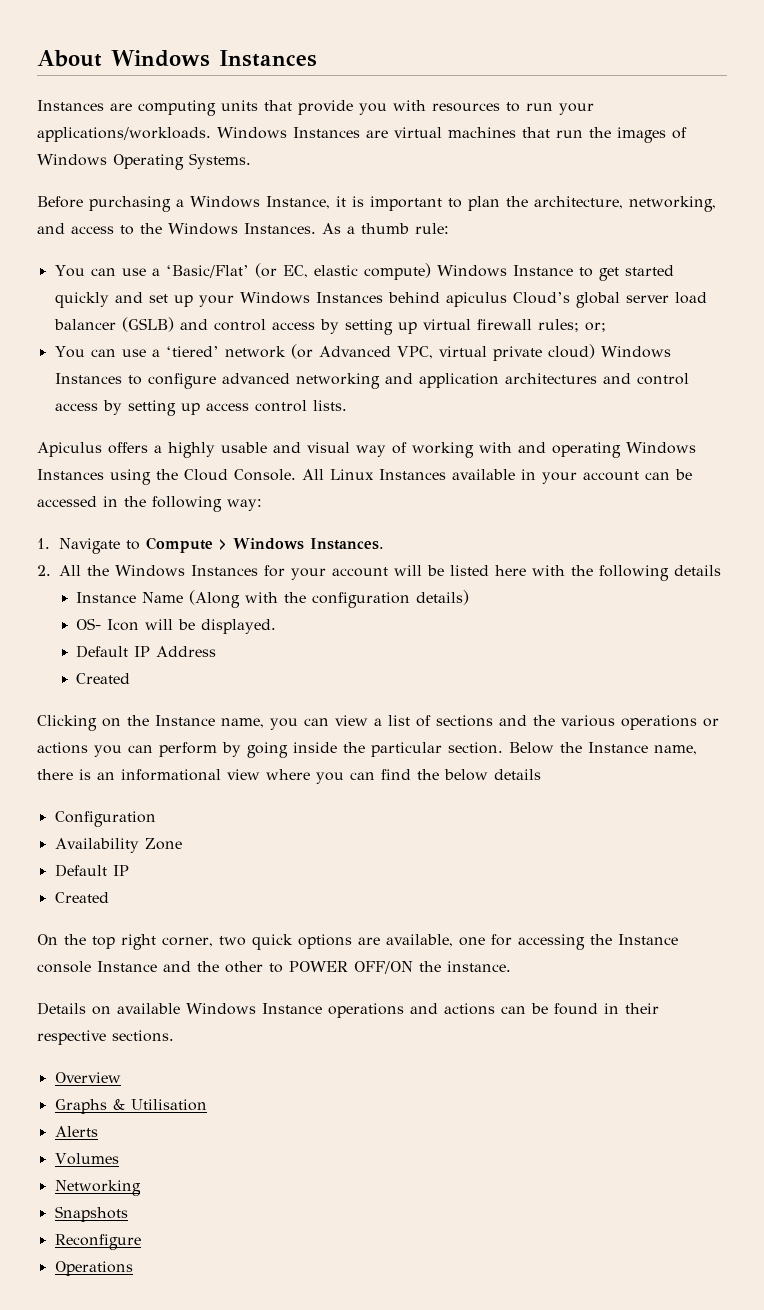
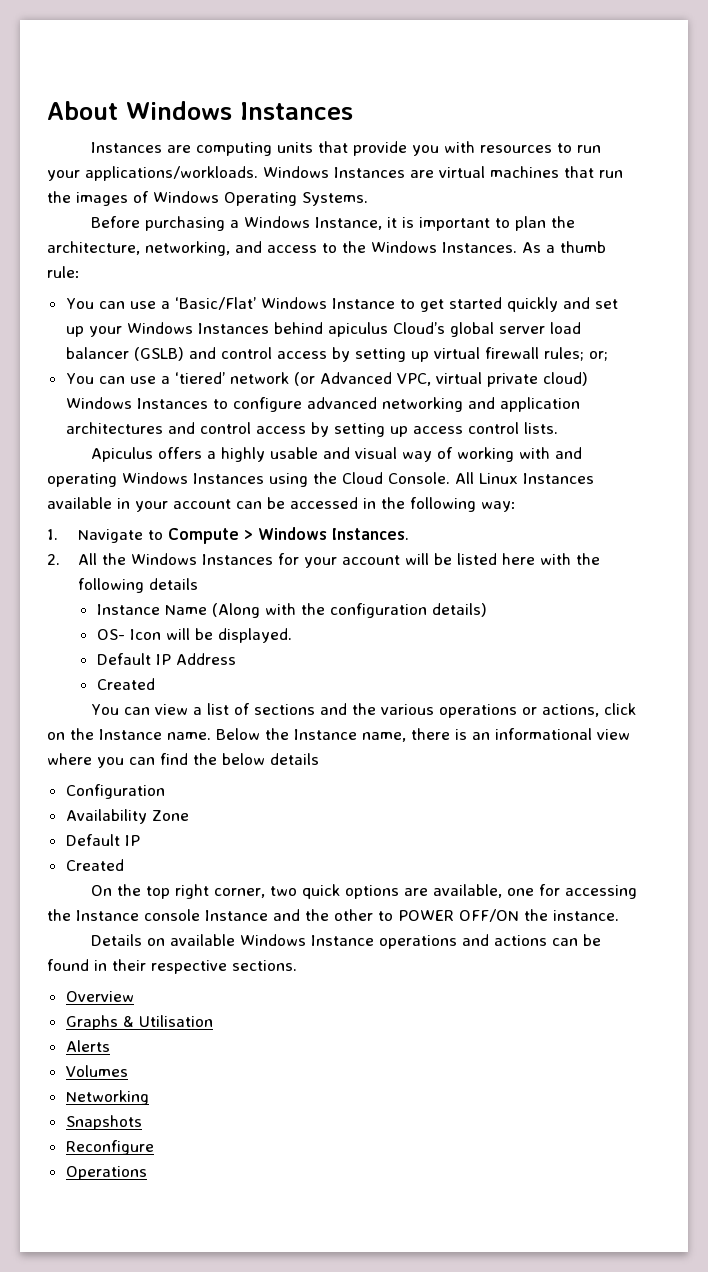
[254,263,431,280] (or EC, elastic compute) -> (256, 303) none
[37,715,298,731] Clicking on the Instance name, you -> [90,704,119,715] You
[37,742,503,758] actions you can perform by going inside the particular section. -> [541,703,636,717] [47,728,211,740] actions, click on the Instance name.

